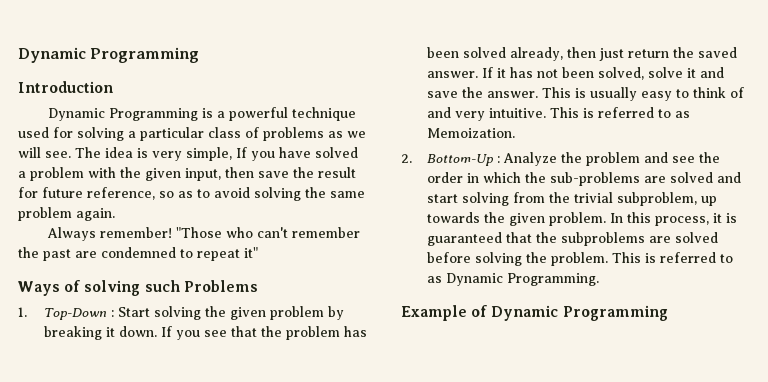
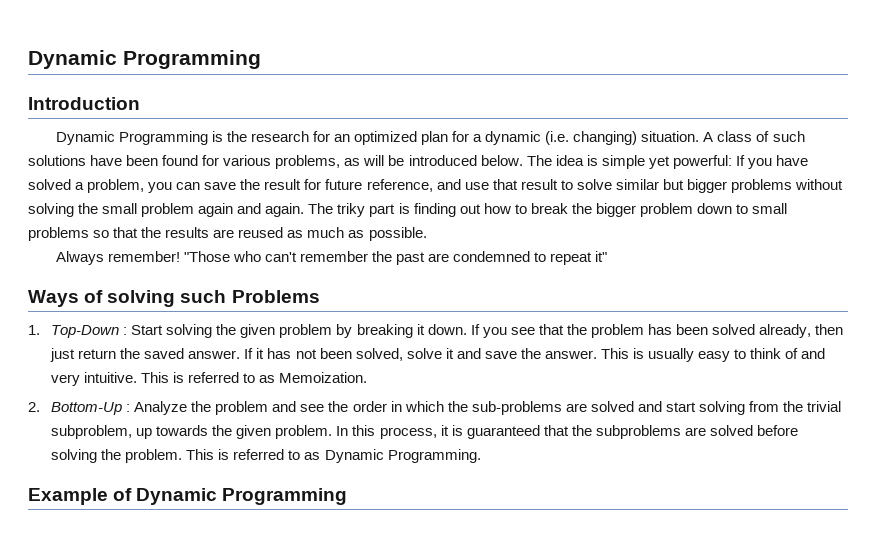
[216,107,356,121] [18,127,366,141] [18,147,232,161] a powerful technique used for solving a particular class of problems as we will see. The idea is very simple, -> [226,131,805,145] [28,155,732,169] the research for an optimized plan for a dynamic (i.e. changing) situation. A class of such solutions have been found for various problems, as will be introduced below. The idea is simple yet powerful:
[30,167,254,181] problem with the given input, then -> [87,179,201,193] problem, you can
[159,187,365,201] [18,207,115,221] so as to avoid solving the same problem again. -> [436,179,844,193] [28,203,788,217] [28,227,427,241] and use that result to solve similar but bigger problems without solving the small problem again and again. The triky part is finding out how to break the bigger problem down to small problems so that the results are reused as much as possible.

